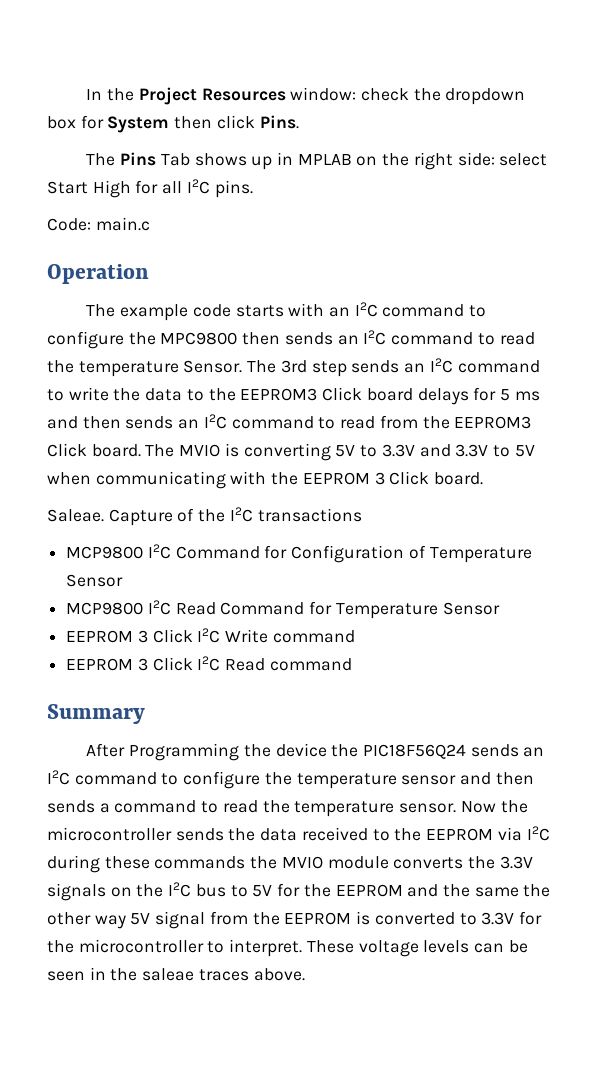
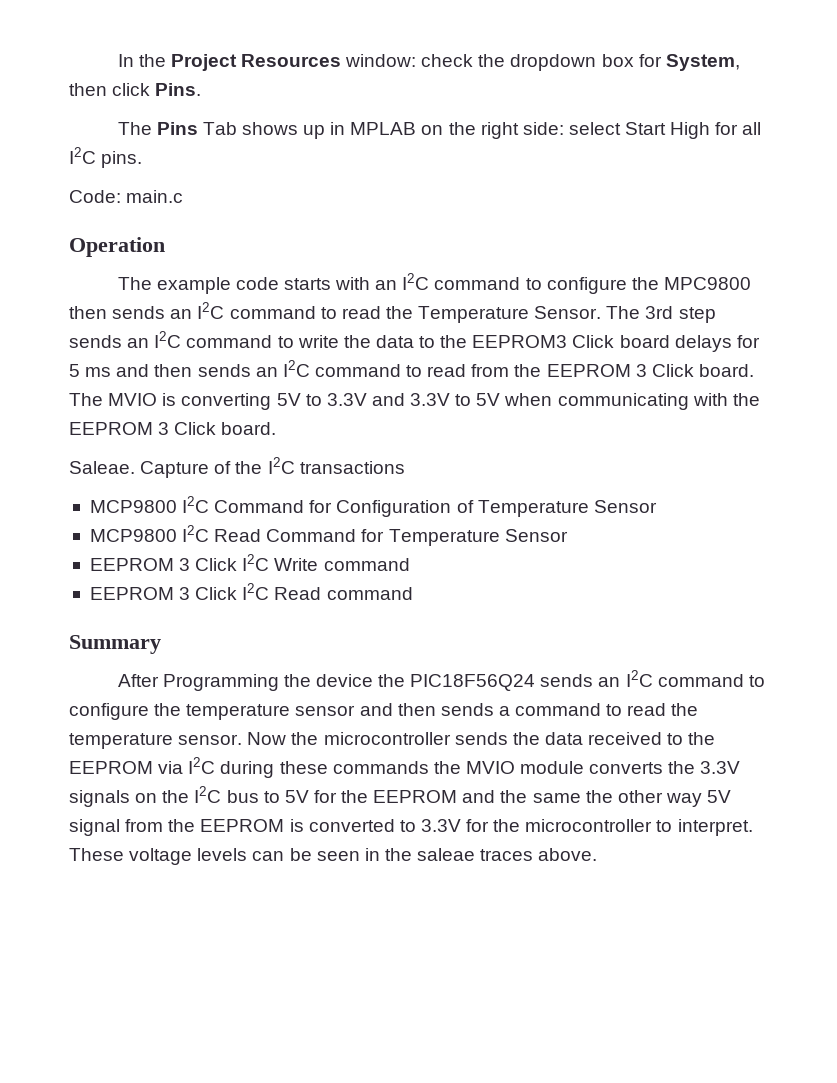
[107,116,170,133] System -> [665,54,740,71] System,
[78,361,179,377] temperature -> [418,306,530,323] Temperature
[454,416,532,429] EEPROM3 -> [546,364,647,377] EEPROM 3

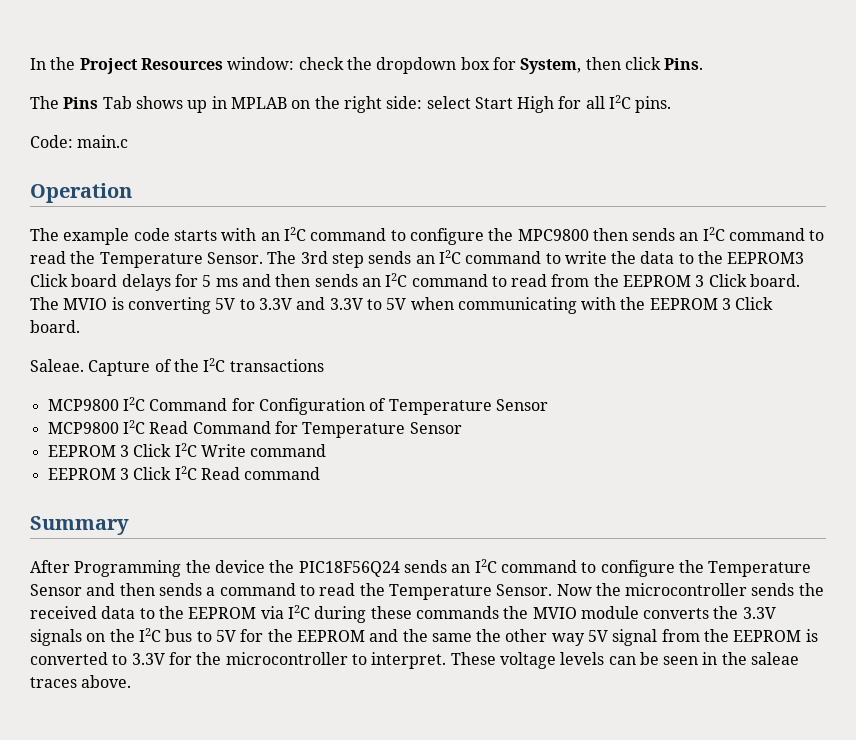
[186,704,356,720] temperature sensor -> [708,561,812,577] [30,584,82,596] Temperature Sensor
[69,733,243,749] temperature sensor. -> [388,584,553,600] Temperature Sensor.
[544,732,663,745] data received -> [30,606,136,619] received data

